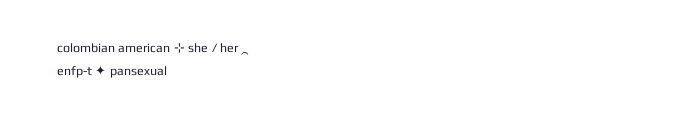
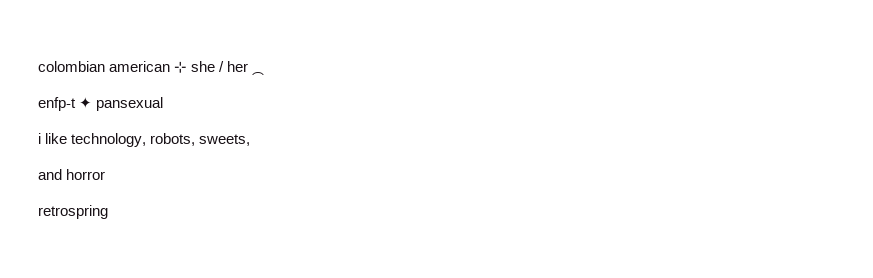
(167, 72) none -> [38,133,251,147] [38,169,106,180] [38,205,108,219] // i like technology, robots, sweets, // and horror // retrospring

